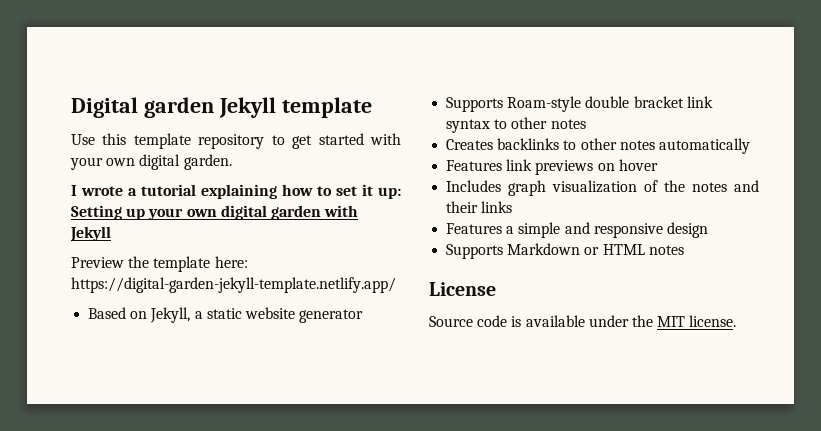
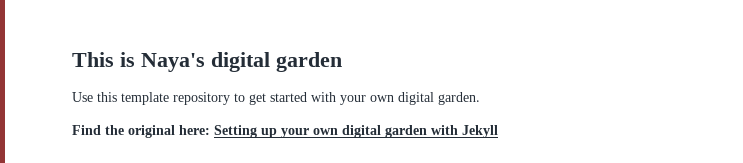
[71,97,372,118] Digital garden Jekyll template -> [72,52,342,72] This is Naya's digital garden
[71,184,401,199] I wrote a tutorial explaining how to set it up: -> [72,125,210,138] Find the original here:
[71,256,248,272] [71,277,396,293] [88,307,364,323] [446,96,713,112] [446,117,586,133] [446,138,750,154] [446,159,658,175] [446,180,759,196] [446,201,513,213] [446,222,708,238] [446,243,684,259] [429,282,496,296] [429,315,737,327] // Preview the template here: https://digital-garden-jekyll-template.netlify.app/ // Based on Jekyll, a static website generator // Supports Roam-style double bracket link syntax to other notes // Creates backlinks to other notes automatically // Features link previews on hover // Includes graph visualization of the notes and their links // Features a simple and responsive design // Supports Markdown or HTML notes // License // Source code is available under the MIT license. -> (498, 131) none

